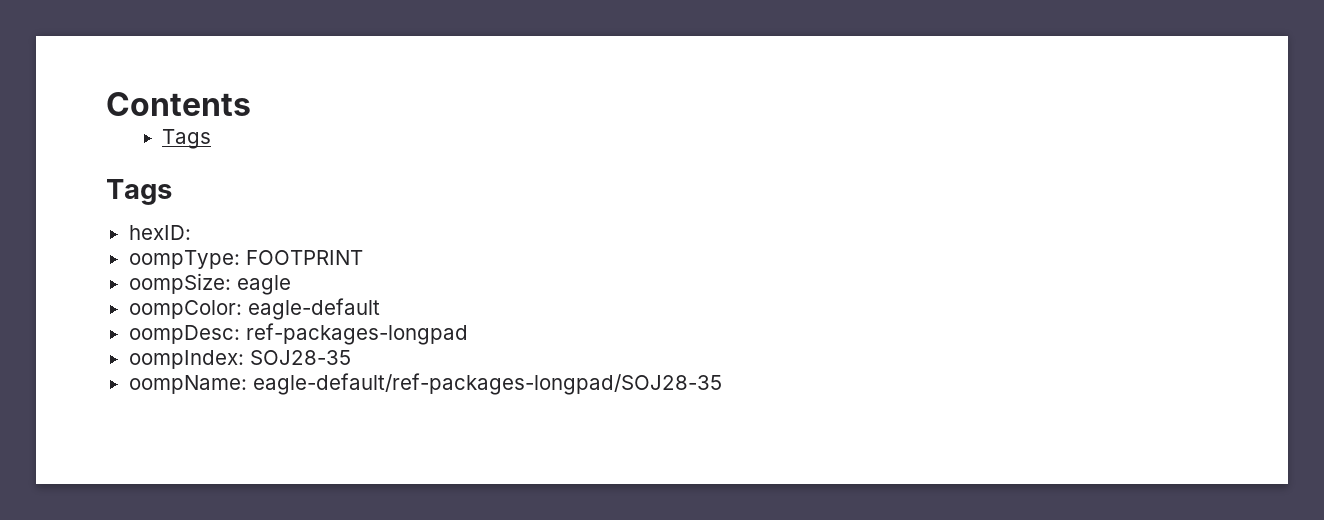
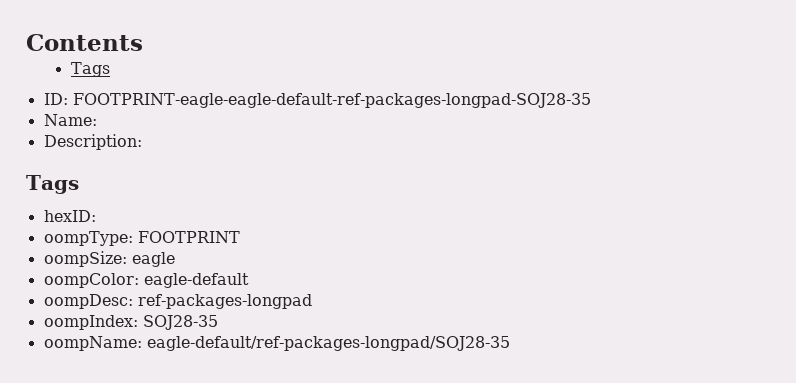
(212, 139) none -> [43,93,591,108] [43,114,97,126] [43,134,142,150] // ID: FOOTPRINT-eagle-eagle-default-ref-packages-longpad-SOJ28-35 // Name: // Description:

